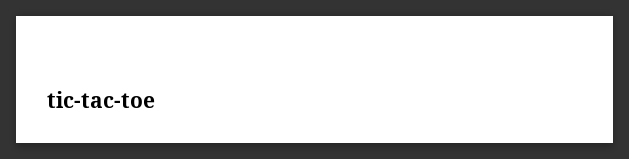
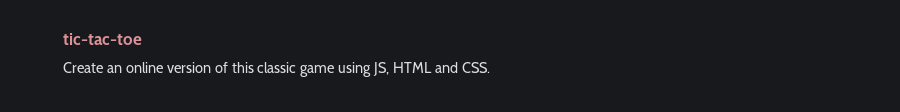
(155, 99) none -> [63,62,490,77] // Create an online version of this classic game using JS, HTML and CSS.

